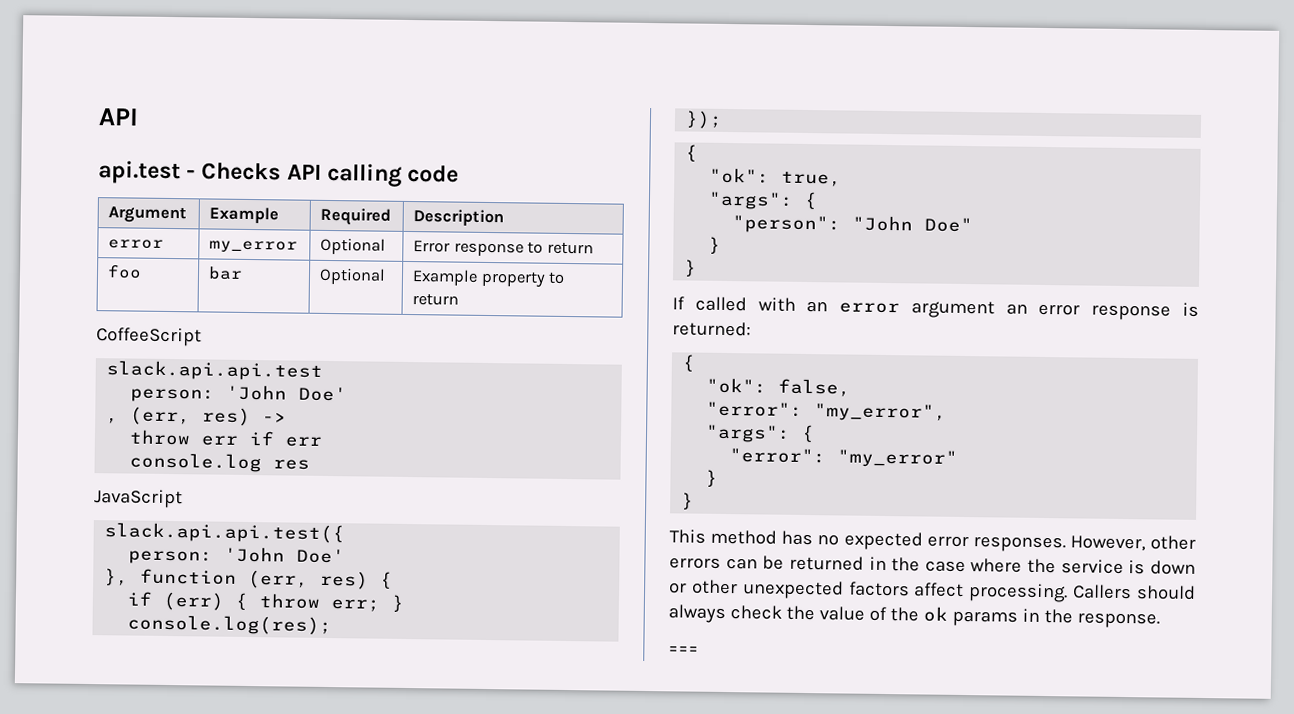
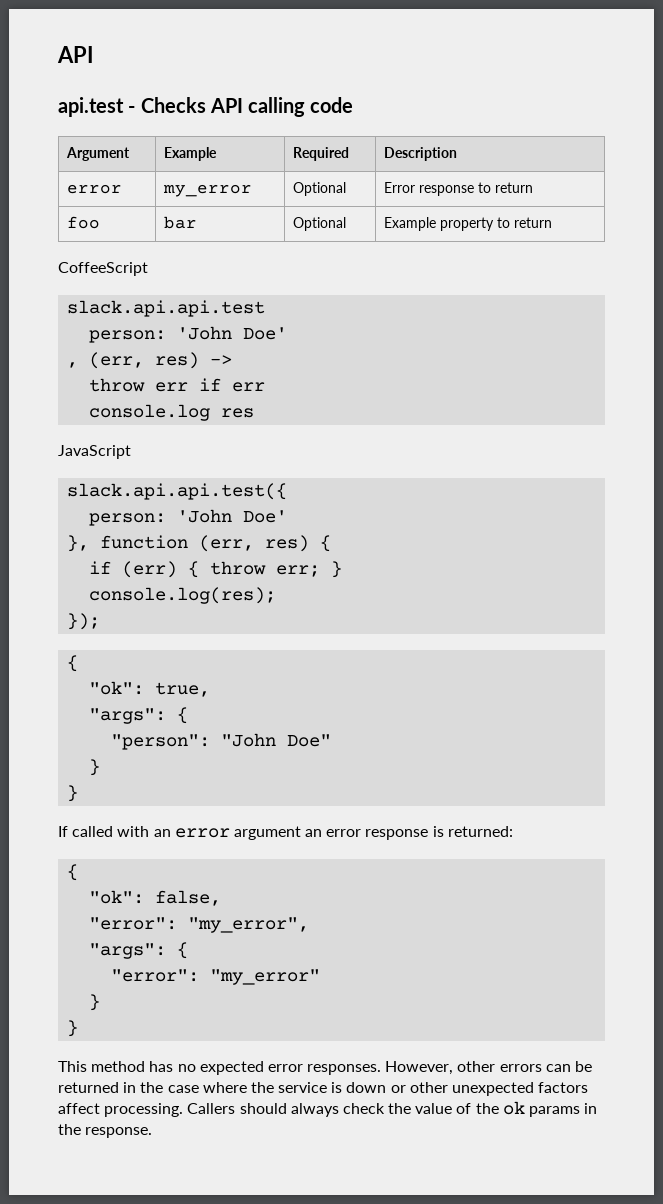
[668,646,699,654] // === -> (153, 1132) none

